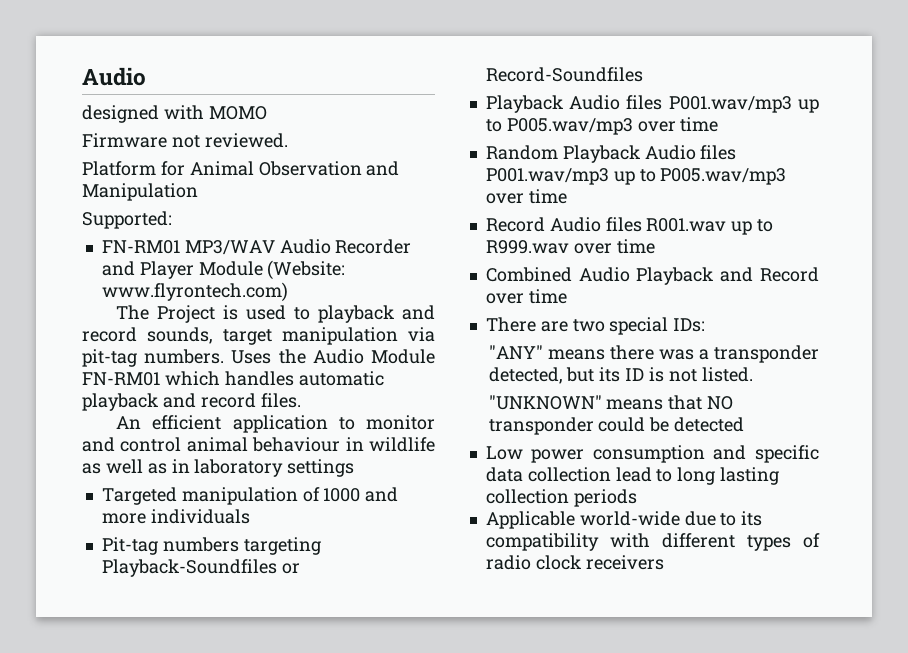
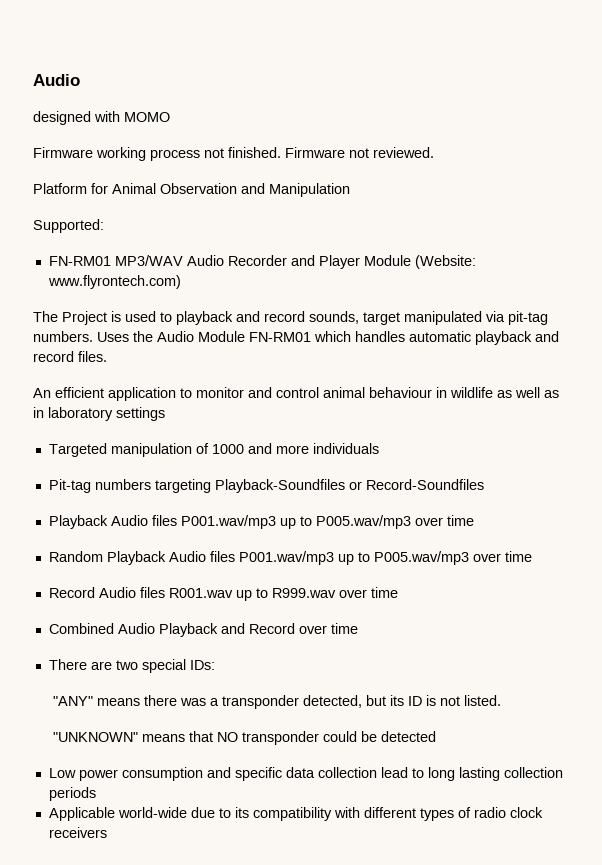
(167, 140) none -> [96,147,345,161] working process not finished. Firmware
[282,327,398,345] manipulation -> [404,311,482,325] manipulated

